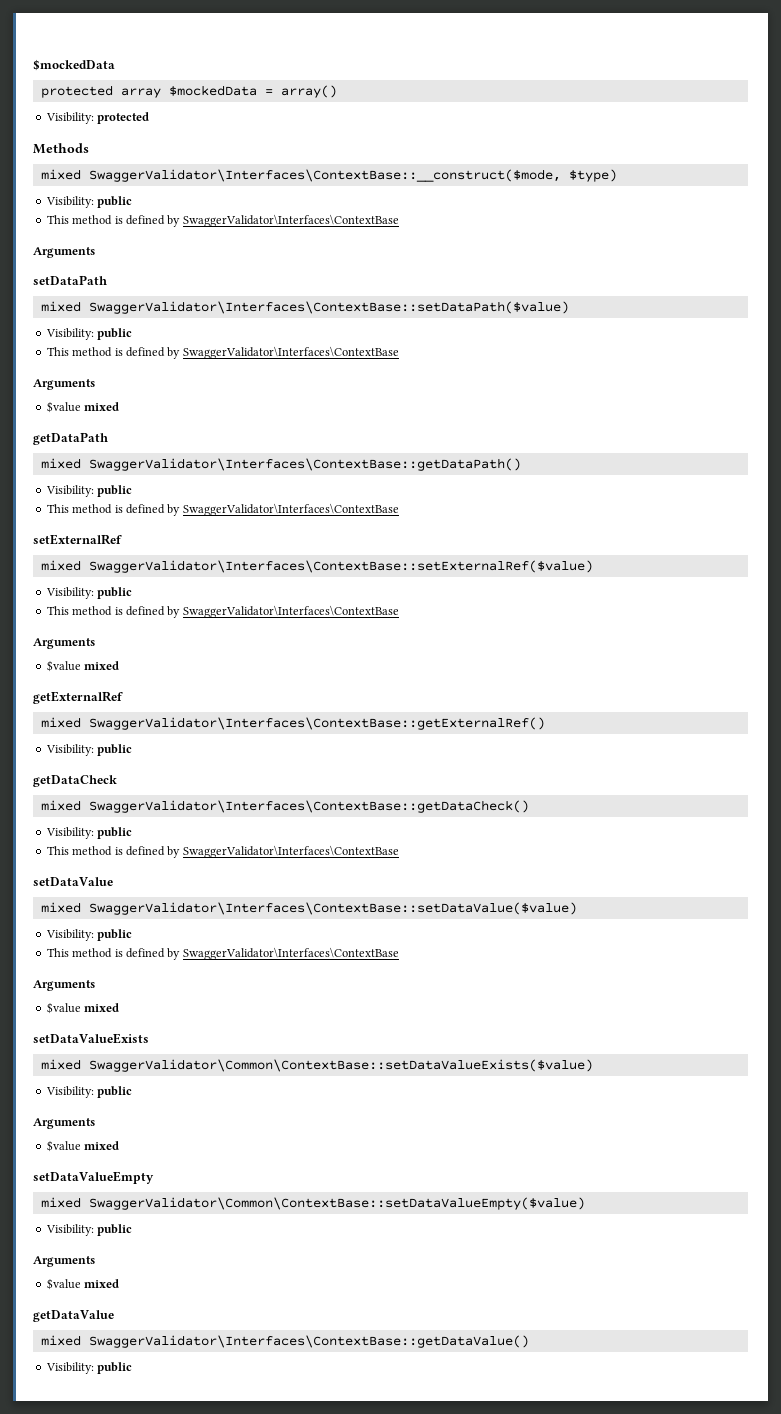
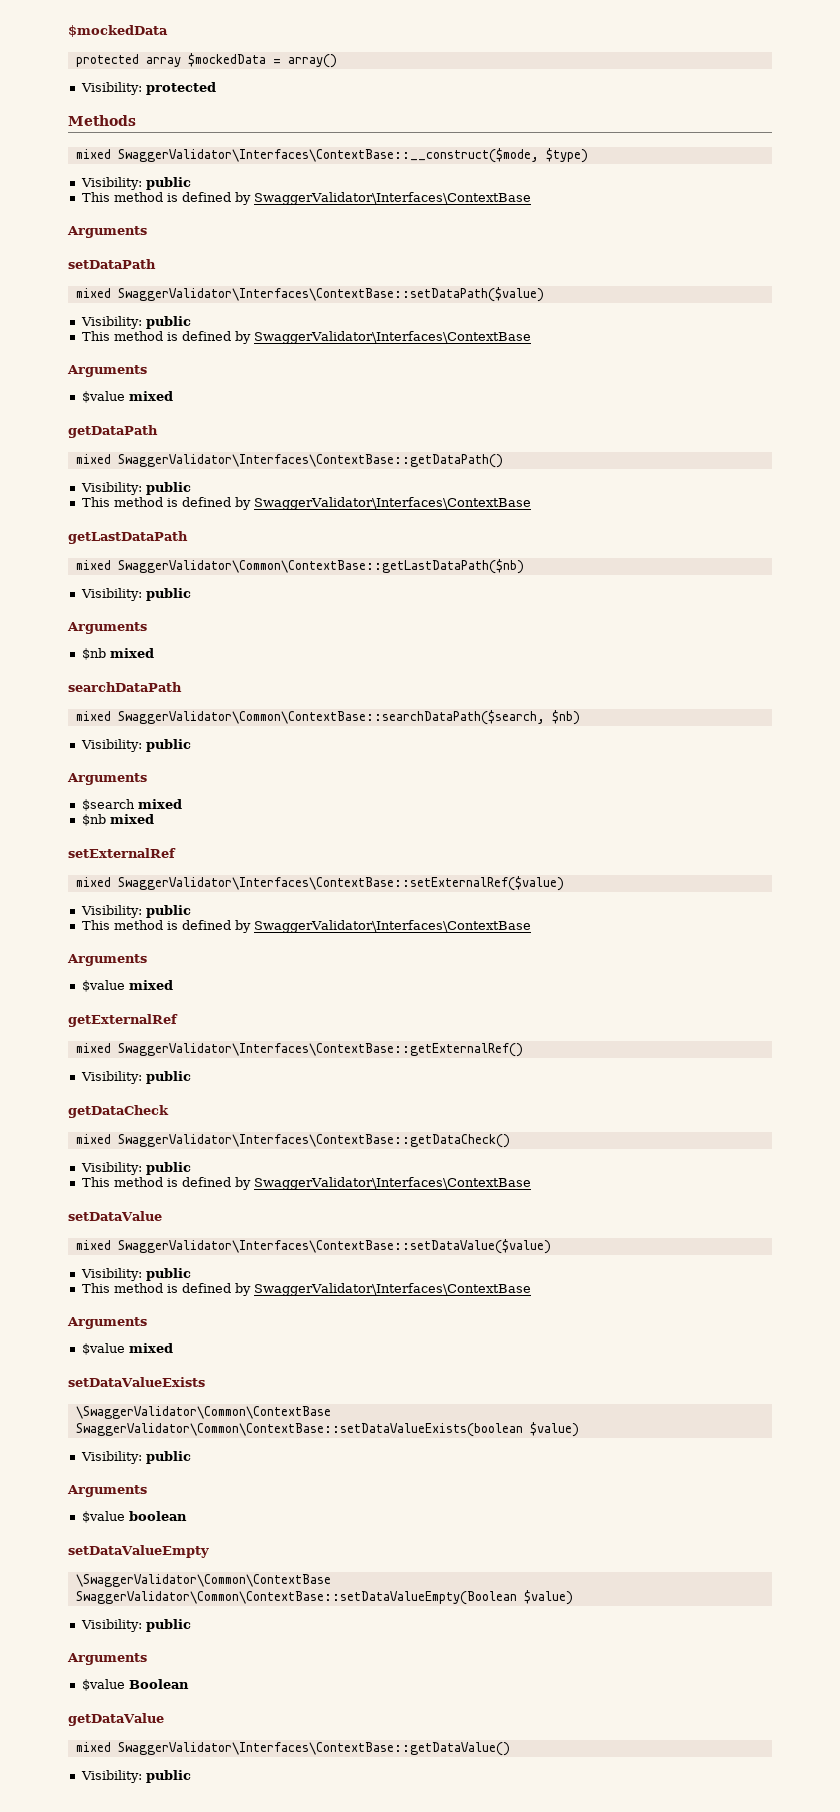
(399, 509) none -> [68,531,188,544] [75,559,524,574] [80,588,191,601] [67,622,147,634] [81,648,154,660] [68,682,182,692] [75,710,580,725] [80,739,191,752] [67,773,147,785] [81,799,182,811] [81,814,154,826] // getLastDataPath // mixed SwaggerValidator\Common\ContextBase::getLastDataPath($nb) // Visibility: public // Arguments // $nb mixed // searchDataPath // mixed SwaggerValidator\Common\ContextBase::searchDataPath($search, $nb) // Visibility: public // Arguments // $search mixed // $nb mixed
[40,1059,593,1072] [45,1086,133,1098] [33,1118,95,1129] [46,1140,120,1152] mixed SwaggerValidator\Common\ContextBase::setDataValueExists($value) // Visibility: public // Arguments // $value mixed -> [75,1406,331,1419] [75,1422,579,1437] [80,1451,191,1464] [67,1485,147,1497] [81,1511,187,1523] \SwaggerValidator\Common\ContextBase SwaggerValidator\Common\ContextBase::setDataValueExists(boolean $value) // Visibility: public // Arguments // $value boolean
[40,1197,585,1210] [45,1224,133,1236] [33,1256,95,1267] [46,1278,120,1290] mixed SwaggerValidator\Common\ContextBase::setDataValueEmpty($value) // Visibility: public // Arguments // $value mixed -> [75,1574,331,1587] [75,1590,573,1605] [80,1619,191,1632] [67,1653,147,1665] [81,1679,189,1691] \SwaggerValidator\Common\ContextBase SwaggerValidator\Common\ContextBase::setDataValueEmpty(Boolean $value) // Visibility: public // Arguments // $value Boolean

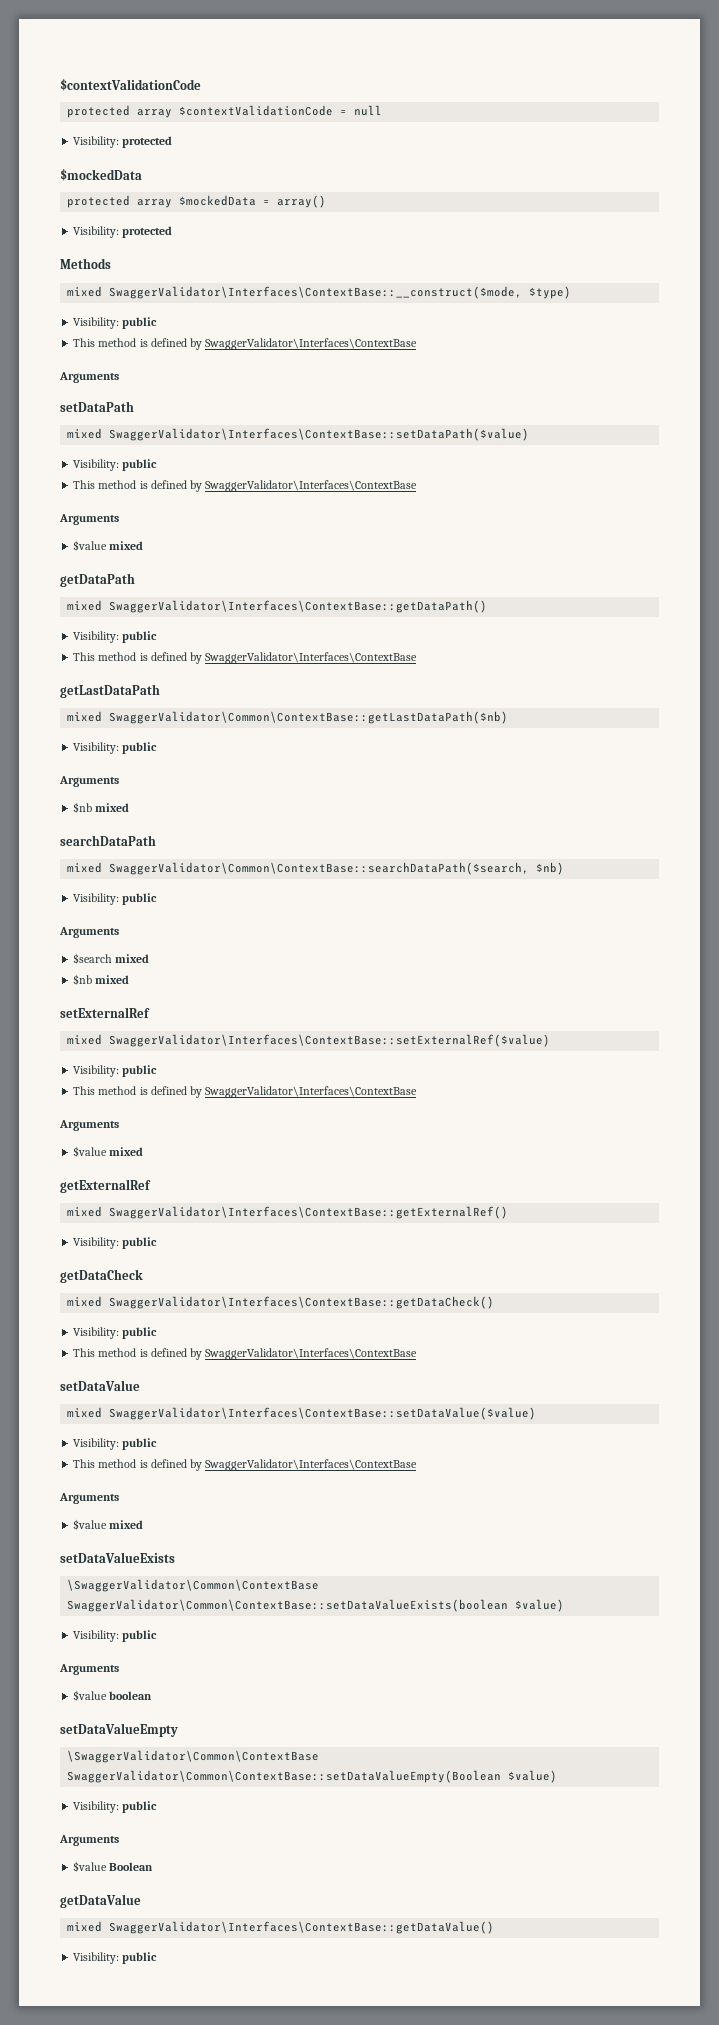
(68, 31) none -> [60,78,201,91] [67,105,383,118] [73,136,173,148] $contextValidationCode // protected array $contextValidationCode = null // Visibility: protected //

